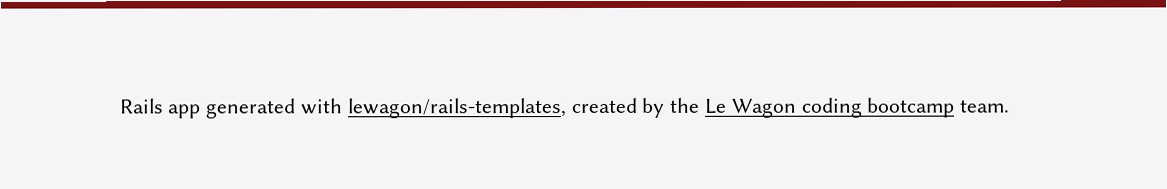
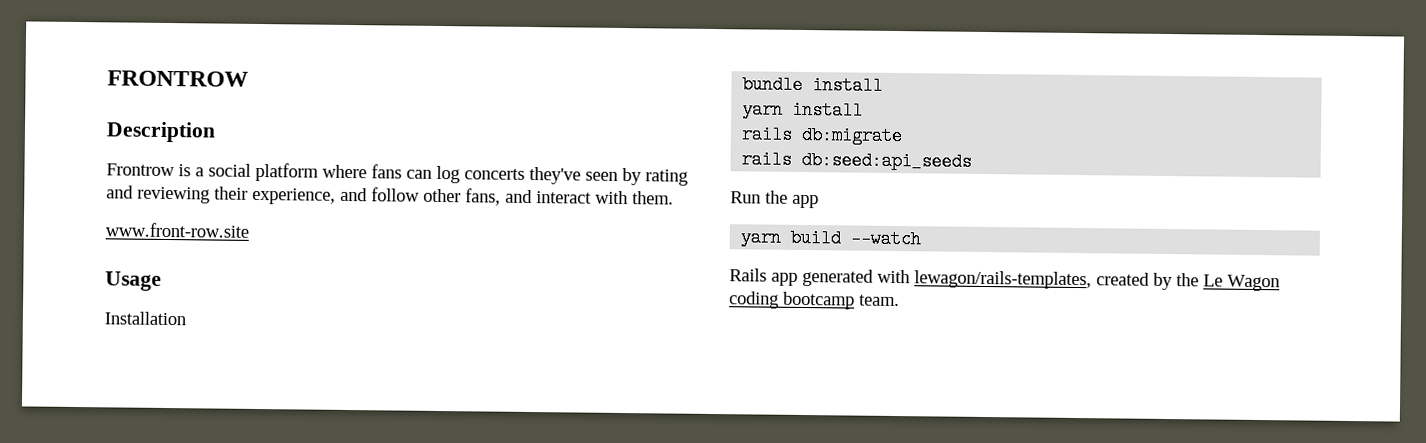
(119, 106) none -> [107,70,249,87] [106,121,216,143] [106,162,688,186] [106,185,674,206] [105,222,249,238] [105,271,162,291] [104,311,186,326] [742,75,884,95] [742,100,864,120] [741,125,904,146] [741,150,973,171] [730,190,819,209] [740,228,922,249] FRONTROW // Description // Frontrow is a social platform where fans can log concerts they've seen by rating and reviewing their experience, and follow other fans, and interact with them. // www.front-row.site // Usage // Installation // bundle install // yarn install // rails db:migrate // rails db:seed:api_seeds // Run the app // yarn build --watch //

